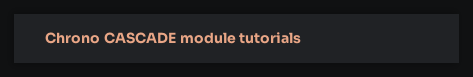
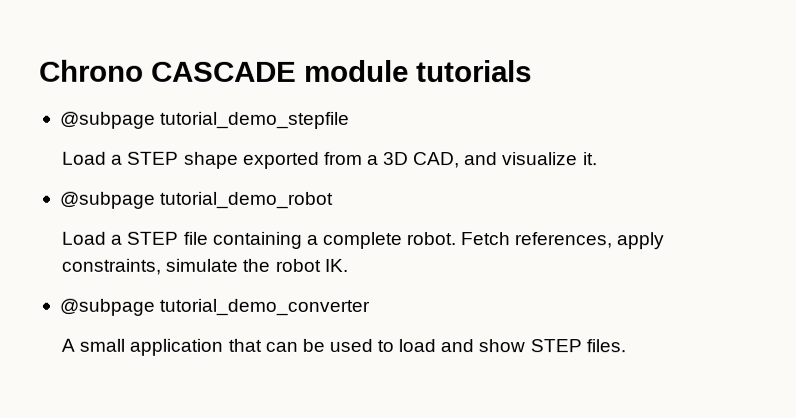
(302, 38) none -> [59,111,351,129] [62,151,598,169] [59,191,335,209] [61,231,665,250] [61,258,348,275] [58,298,371,316] [61,338,626,356] // @subpage tutorial_demo_stepfile // Load a STEP shape exported from a 3D CAD, and visualize it. // @subpage tutorial_demo_robot // Load a STEP file containing a complete robot. Fetch references, apply constraints, simulate the robot IK. // @subpage tutorial_demo_converter // A small application that can be used to load and show STEP files.

